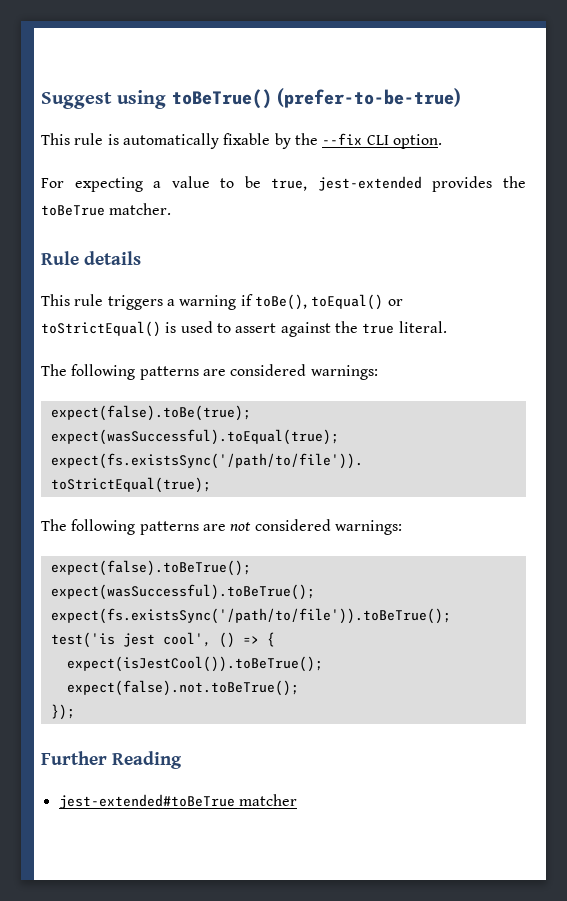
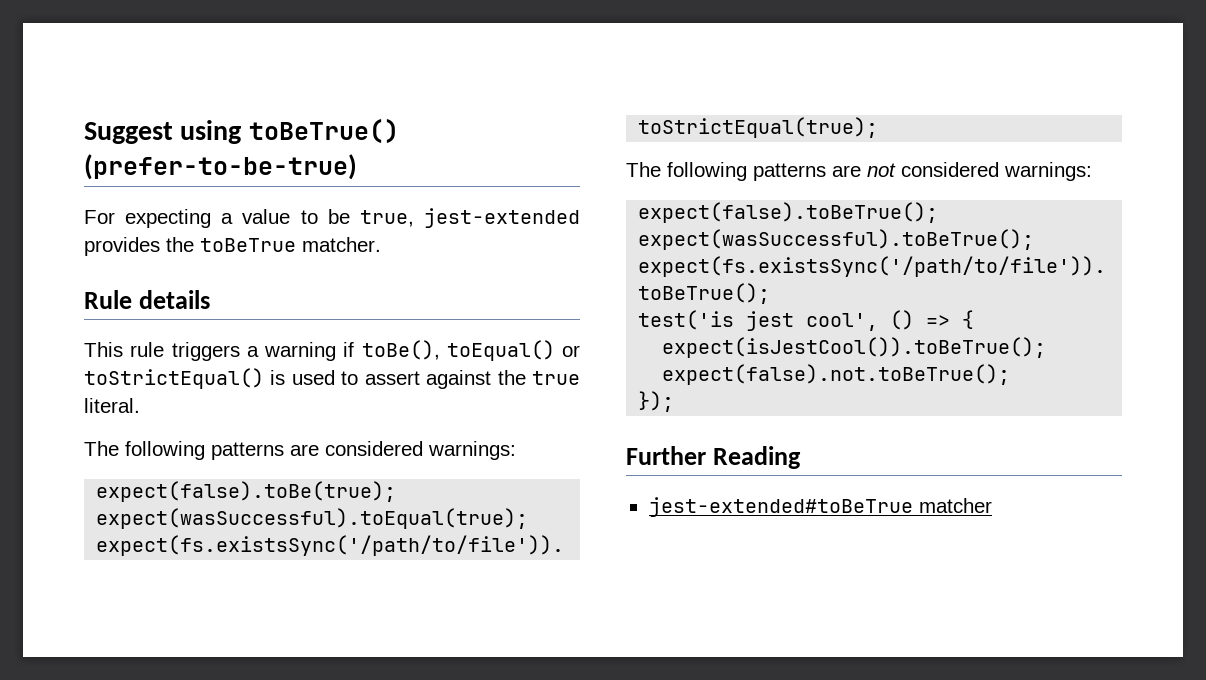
[41,133,442,149] // This rule is automatically fixable by the --fix CLI option. -> (357, 167) none

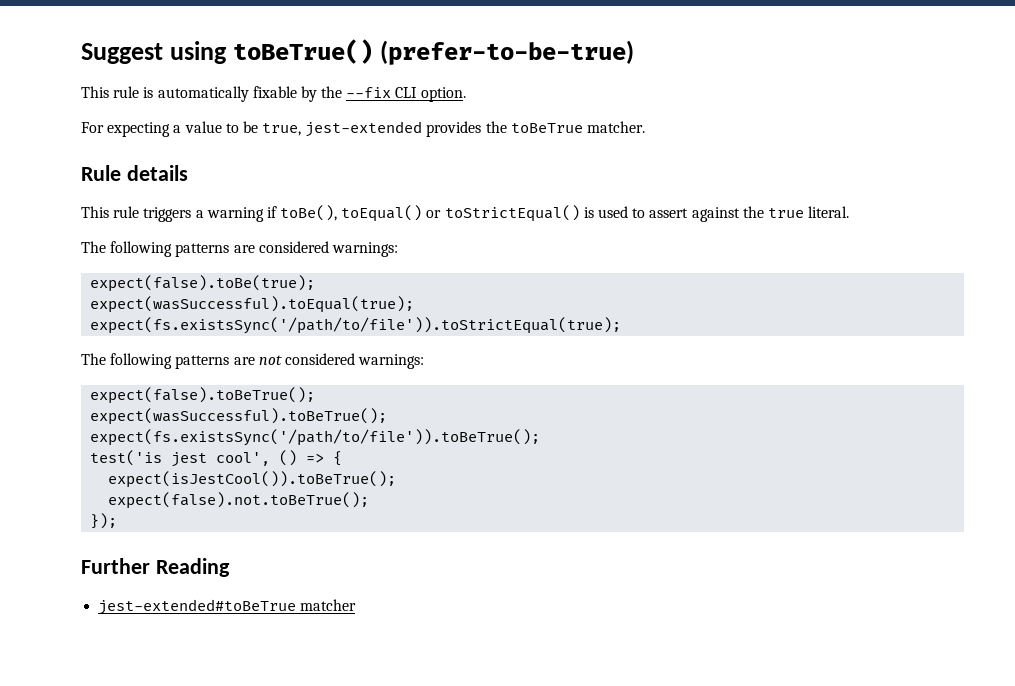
(357, 167) none -> [81,86,466,102] // This rule is automatically fixable by the --fix CLI option.

